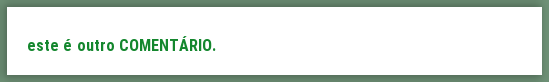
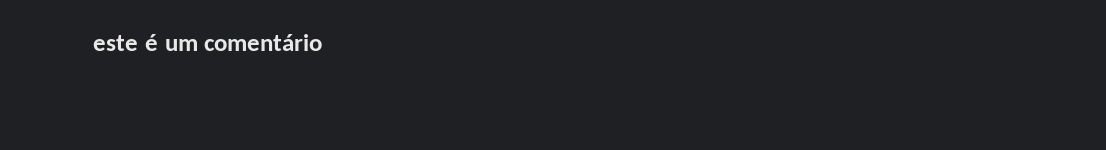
[76,36,216,51] outro COMENTÁRIO. -> [164,34,323,51] um comentário

